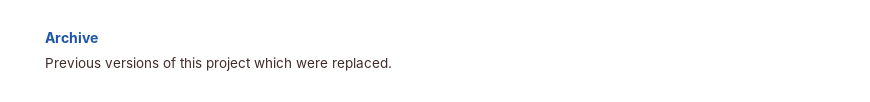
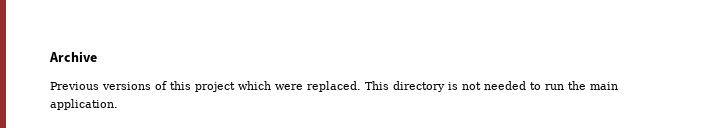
(392, 64) none -> [365,81,618,92] [50,99,118,110] This directory is not needed to run the main application.

